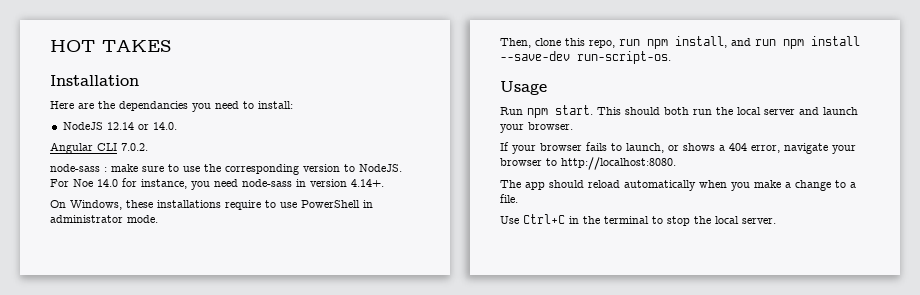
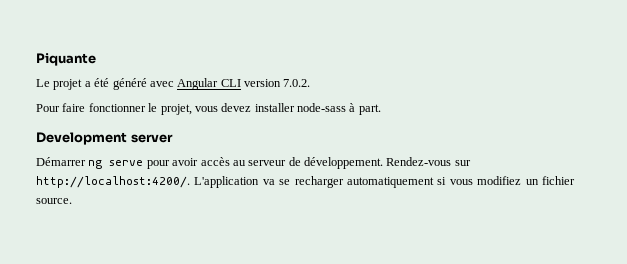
[50,40,172,52] [50,75,139,86] [50,101,293,112] [62,122,177,130] HOT TAKES // Installation // Here are the dependancies you need to install: // NodeJS 12.14 or 14.0. // -> [36,53,96,66] [36,78,174,90] Piquante // Le projet a été généré avec
(117, 147) none -> [244,79,281,87] version
[50,164,402,175] [50,178,384,190] [50,200,373,210] [50,215,158,223] [500,36,860,49] [500,51,671,64] [500,81,547,95] [500,105,858,118] [500,122,573,133] [500,142,856,154] [500,157,676,170] [500,180,856,191] [500,194,518,203] [500,214,776,226] node-sass : make sure to use the corresponding version to NodeJS. For Noe 14.0 for instance, you need node-sass in version 4.14+. // On Windows, these installations require to use PowerShell in administrator mode. // Then, clone this repo, run npm install, and run npm install --save-dev run-script-os. // Usage // Run npm start. This should both run the local server and launch your browser. // If your browser fails to launch, or shows a 404 error, navigate your browser to http://localhost:8080. // The app should reload automatically when you make a change to a file. // Use Ctrl+C in the terminal to stop the local server. -> [36,103,381,115] [36,132,173,145] [36,157,471,169] [36,176,575,188] [36,198,72,204] Pour faire fonctionner le projet, vous devez installer node-sass à part. // Development server // Démarrer ng serve pour avoir accès au serveur de développement. Rendez-vous sur http://localhost:4200/. L'application va se recharger automatiquement si vous modifiez un fichier source.

